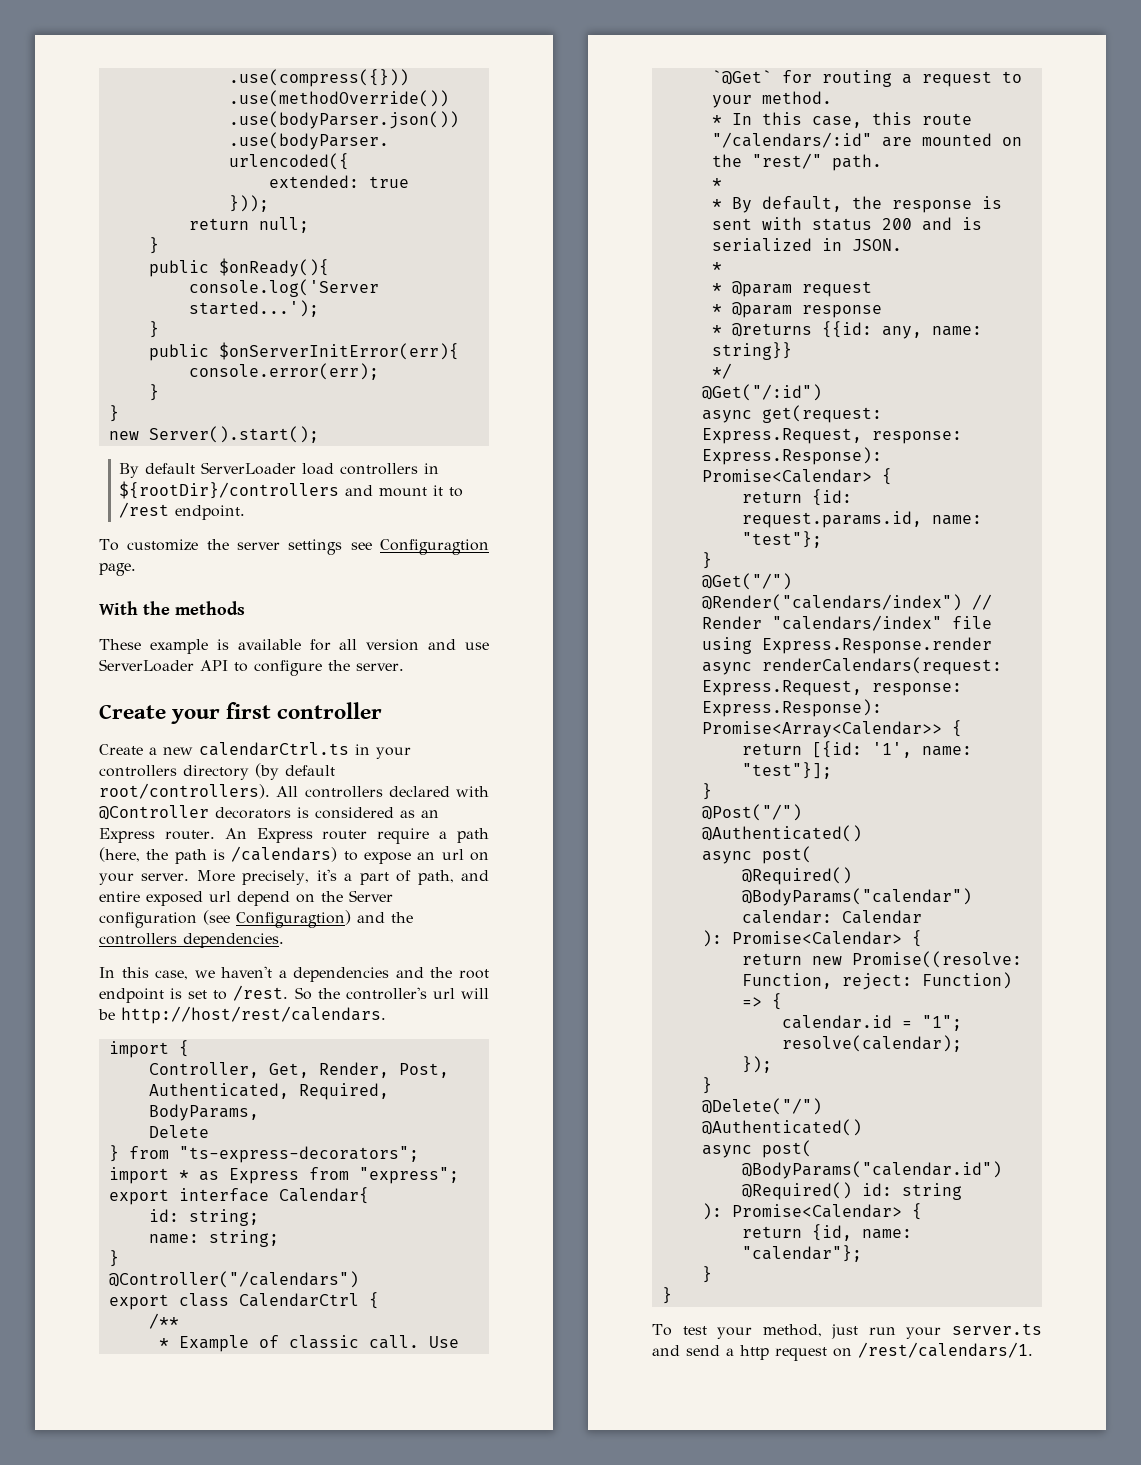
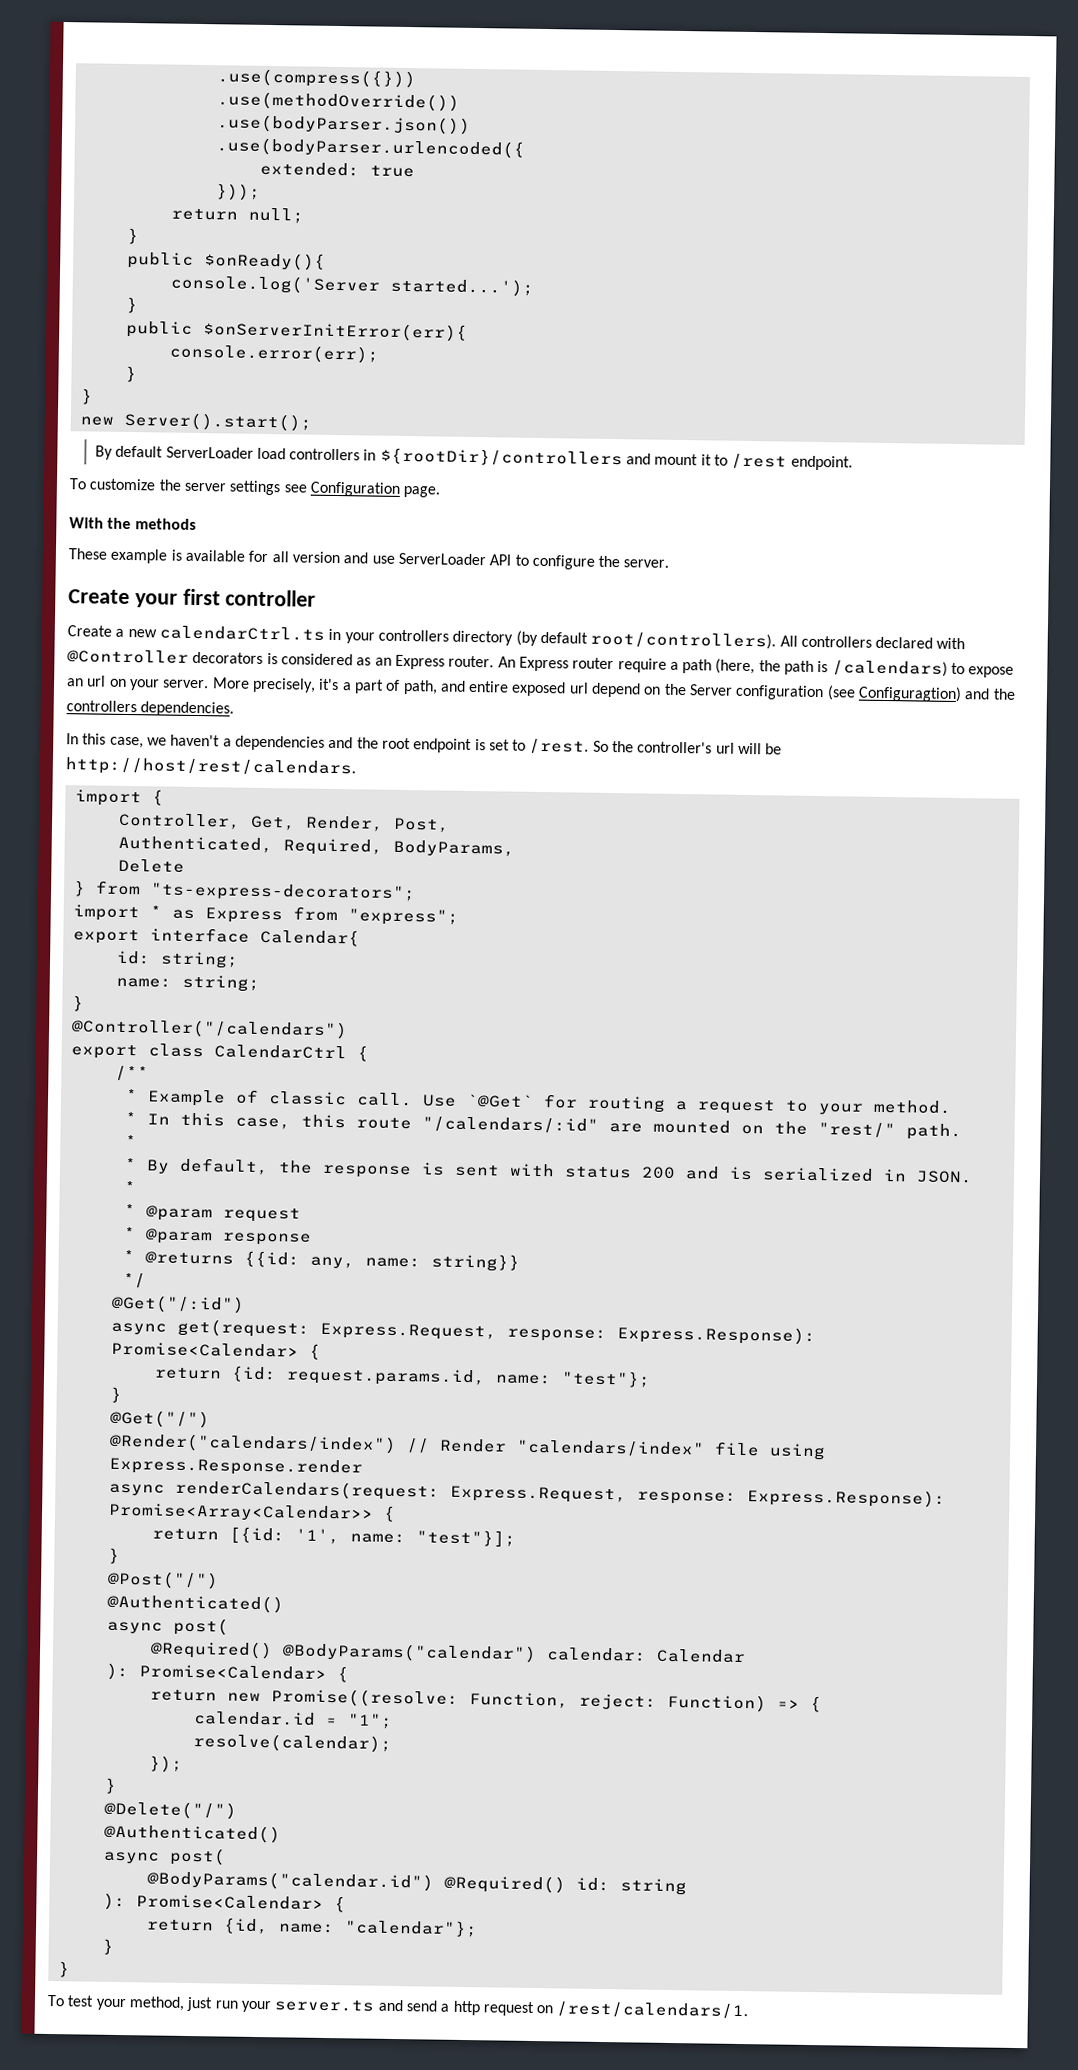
[380,539,489,555] Configuragtion -> [309,481,400,497] Configuration

